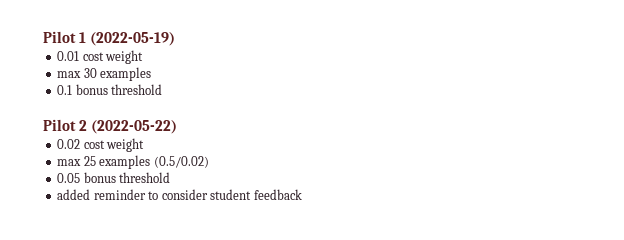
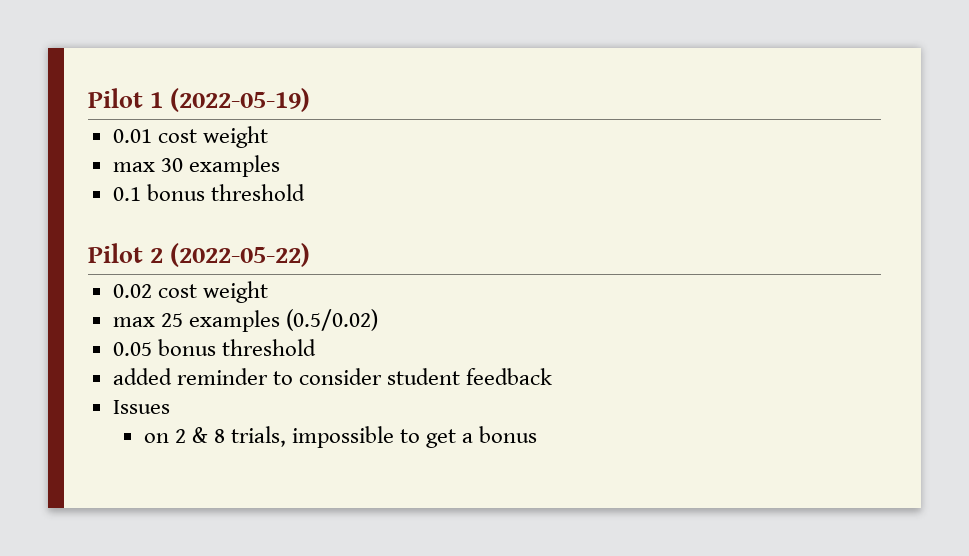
(302, 194) none -> [112,400,170,414] [143,426,538,448] // Issues // on 2 & 8 trials, impossible to get a bonus

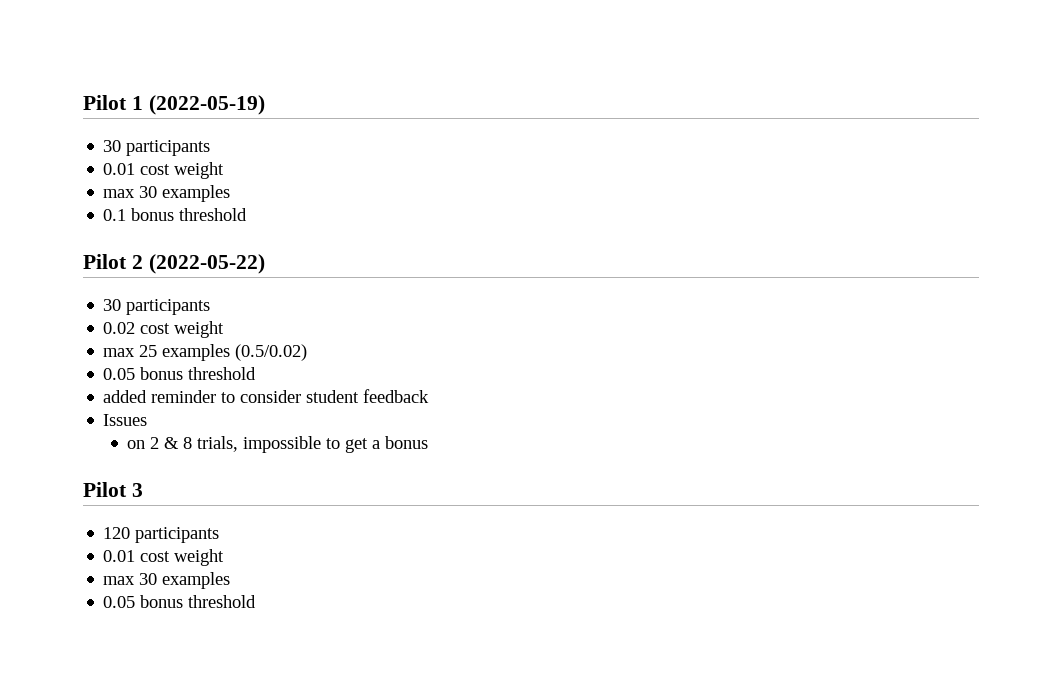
(311, 100) none -> [103,140,211,156] // 30 participants
(311, 255) none -> [103,299,211,315] // 30 participants
(538, 434) none -> [83,482,143,497] [103,527,220,543] [103,549,225,566] [103,572,231,589] [103,595,257,608] // Pilot 3 // 120 participants // 0.01 cost weight // max 30 examples // 0.05 bonus threshold

